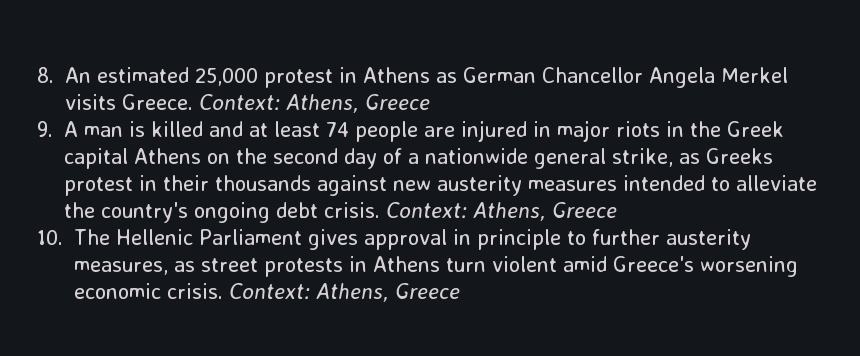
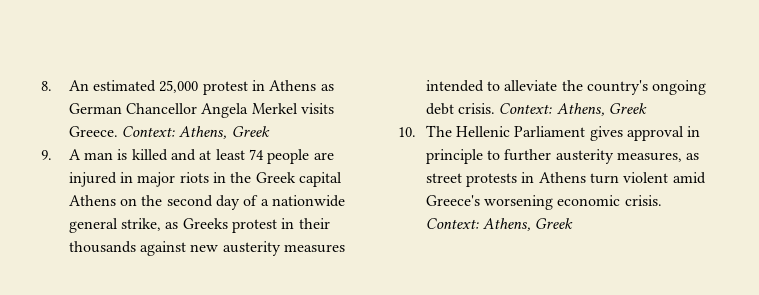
[365,94,430,110] Greece -> [231,126,270,137] Greek
[552,202,617,218] Greece -> [608,103,647,114] Greek
[395,283,460,299] Greece -> [535,218,574,229] Greek

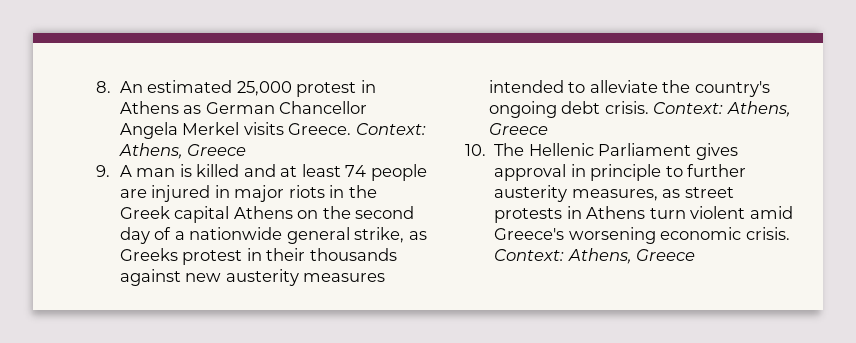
[231,126,270,137] Greek -> [187,144,247,156] Greece
[608,103,647,114] Greek -> [489,123,549,135] Greece
[535,218,574,229] Greek -> [636,249,696,261] Greece

